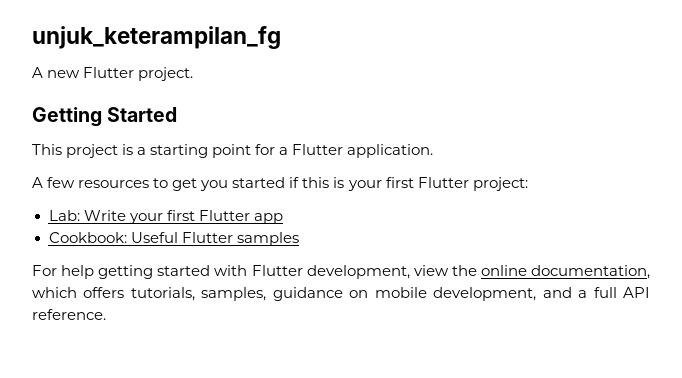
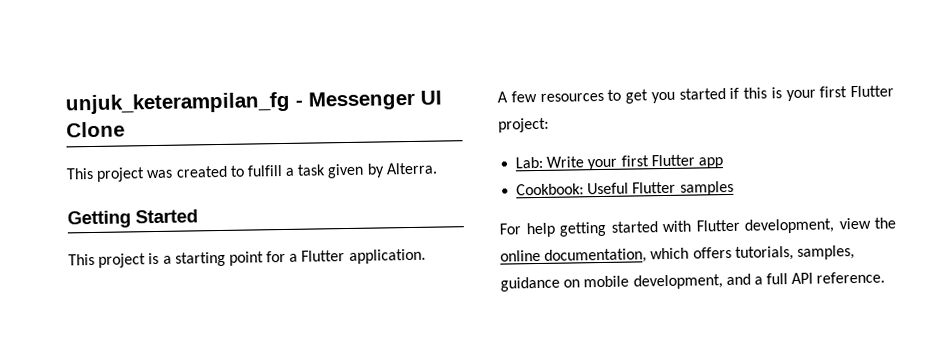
[32,67,194,81] // A new Flutter project. -> [295,90,442,111] [66,121,125,138] [66,162,437,182] - Messenger UI Clone // This project was created to fulfill a task given by Alterra.

